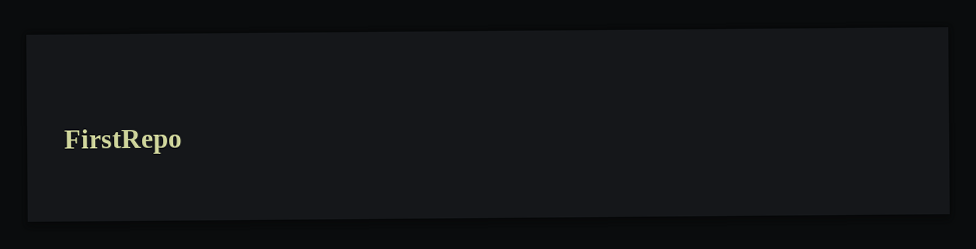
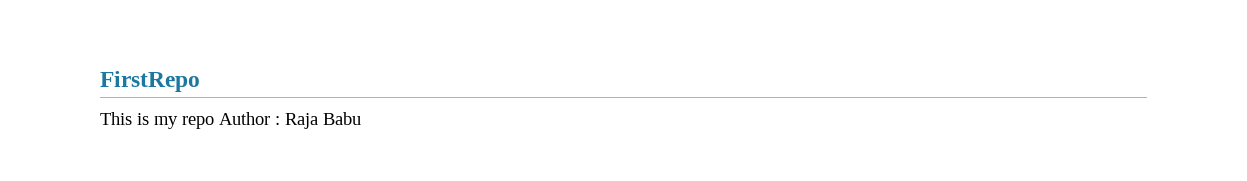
(183, 141) none -> [100,112,361,129] // This is my repo Author : Raja Babu

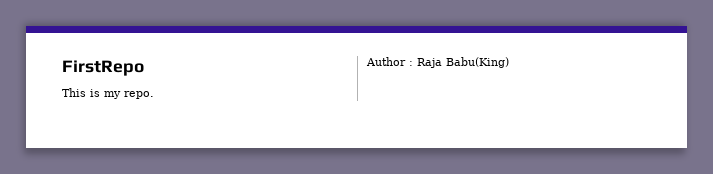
[182,116,214,129] repo -> [124,91,154,99] repo. //
[323,112,361,125] Babu -> [446,57,509,68] Babu(King)

